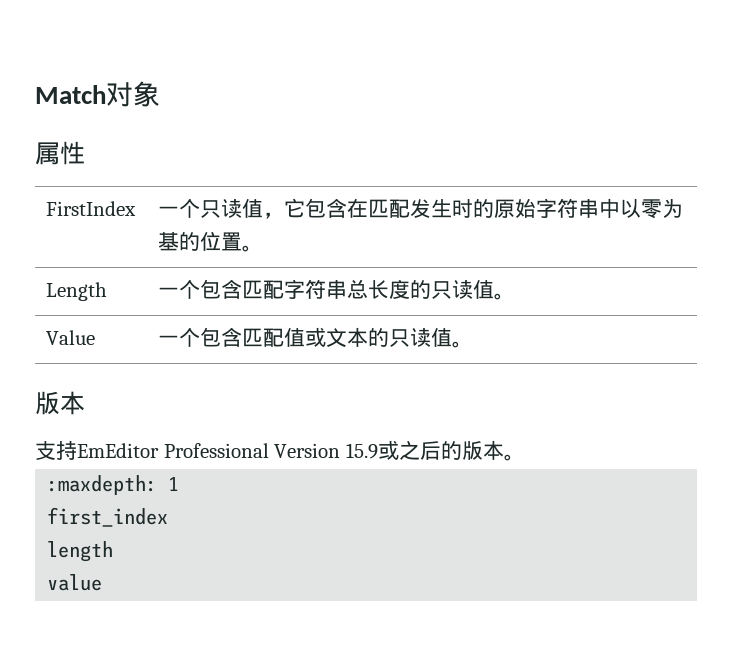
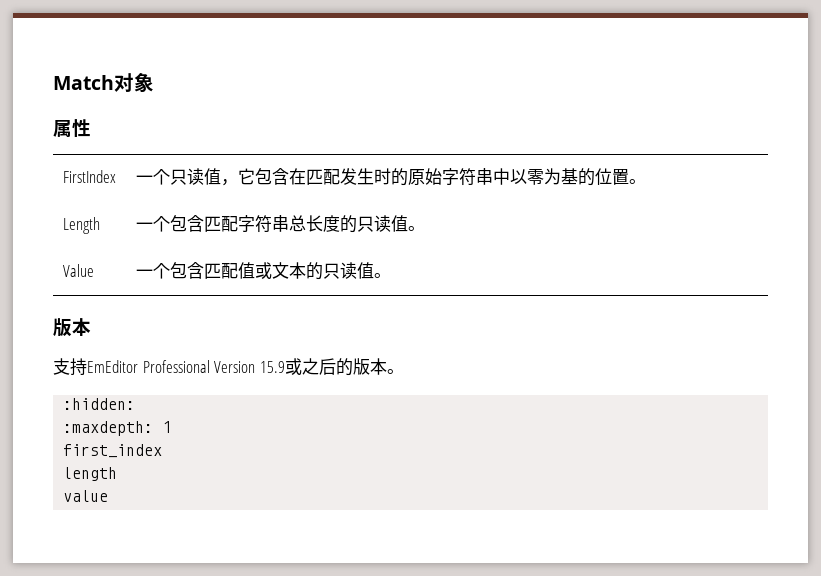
(525, 457) none -> [63,398,136,410] // :hidden:

